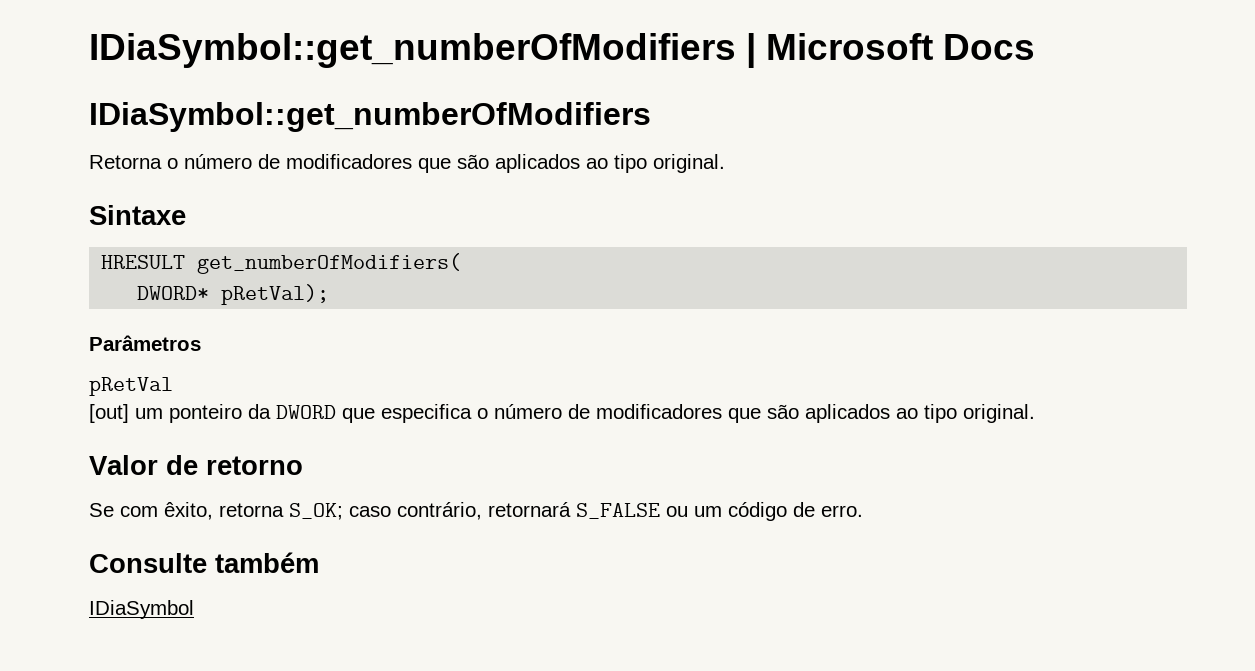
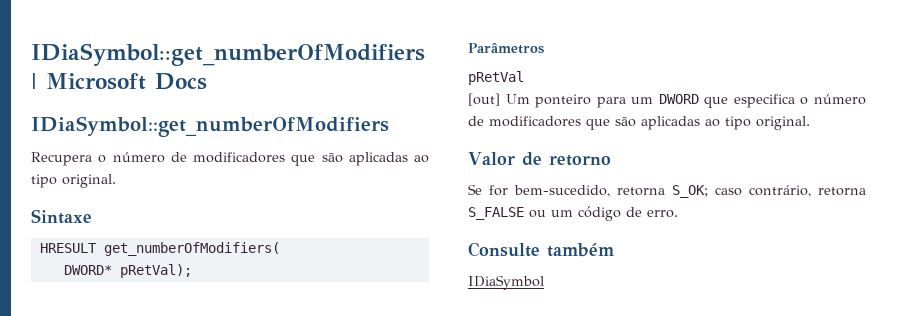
[89,154,580,173] Retorna o número de modificadores que são aplicados -> [31,152,408,166] Recupera o número de modificadores que são aplicadas
[135,404,271,423] um ponteiro da -> [505,94,654,108] Um ponteiro para um
[805,404,890,423] aplicados -> [641,116,700,130] aplicadas
[120,502,213,520] com êxito, -> [489,185,610,197] for bem-sucedido,
[488,502,571,517] retornará -> [818,187,866,196] retorna

